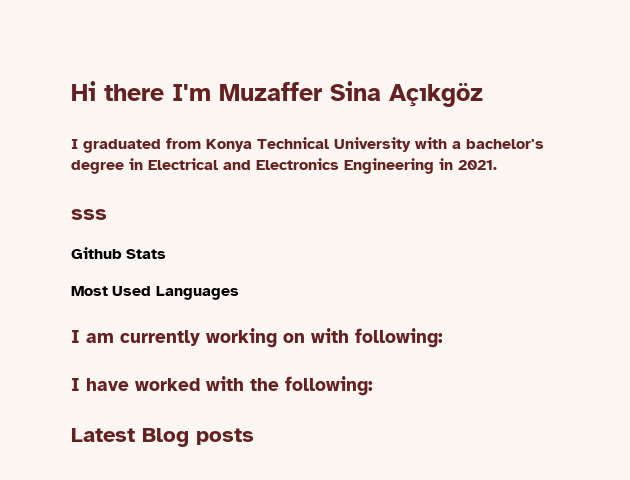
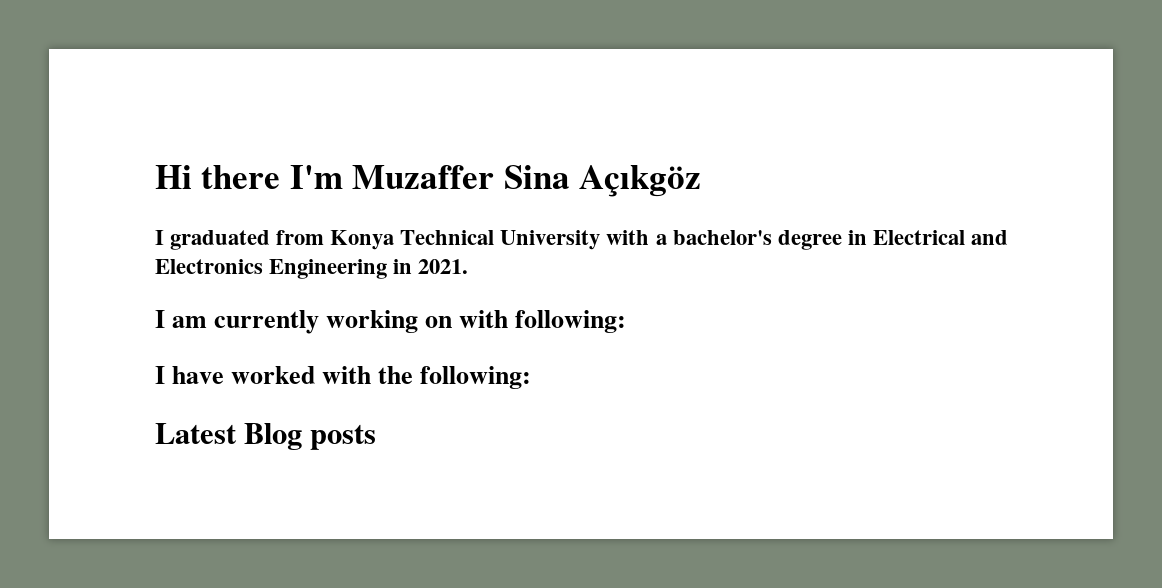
[71,209,107,220] [71,247,167,259] [71,286,239,300] // sss // Github Stats // Most Used Languages -> (469, 266) none

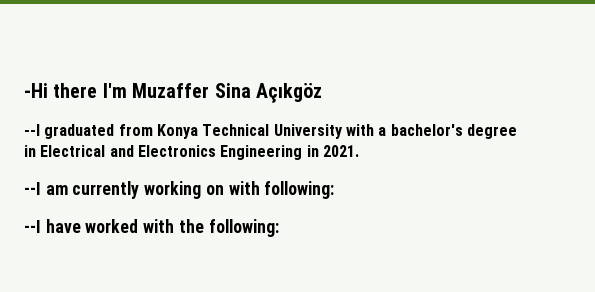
[155,165,192,189] Hi -> [24,83,48,98] -Hi
[155,230,164,245] I -> [24,124,40,136] --I
[155,310,165,328] I -> [24,182,41,195] --I
[155,366,165,384] I -> [24,220,41,233] --I
[155,423,377,450] // Latest Blog posts -> (279, 228) none

